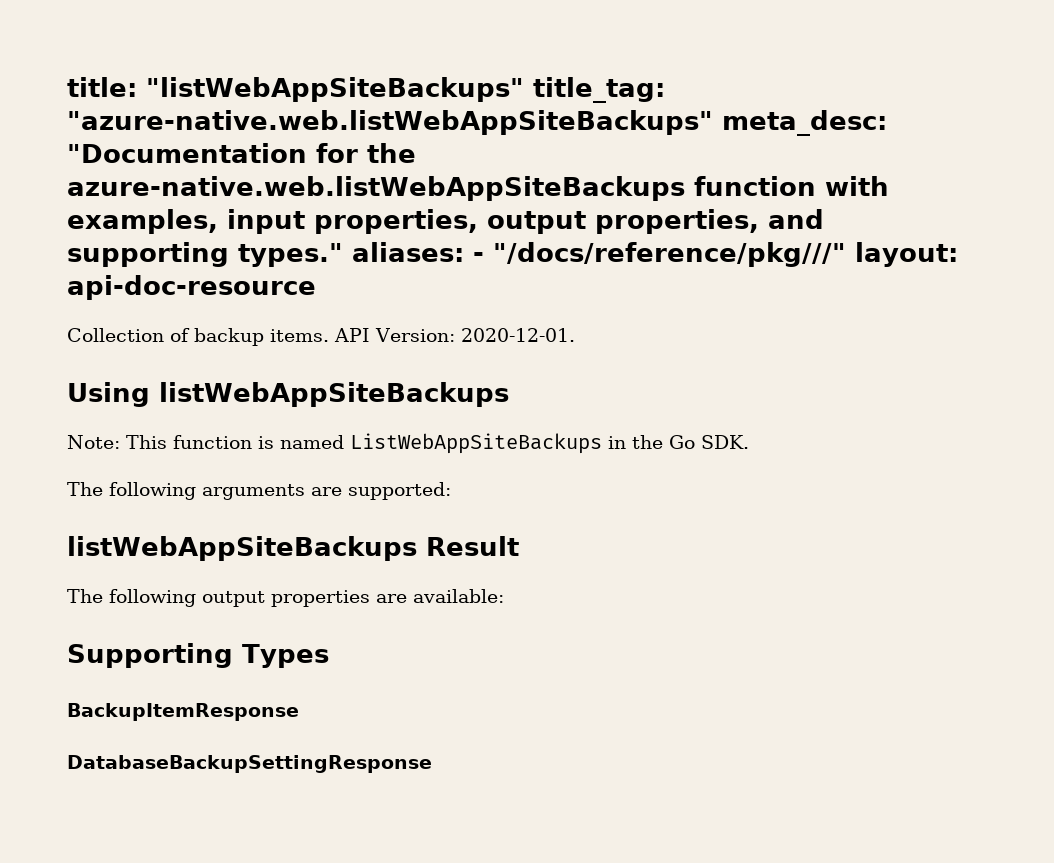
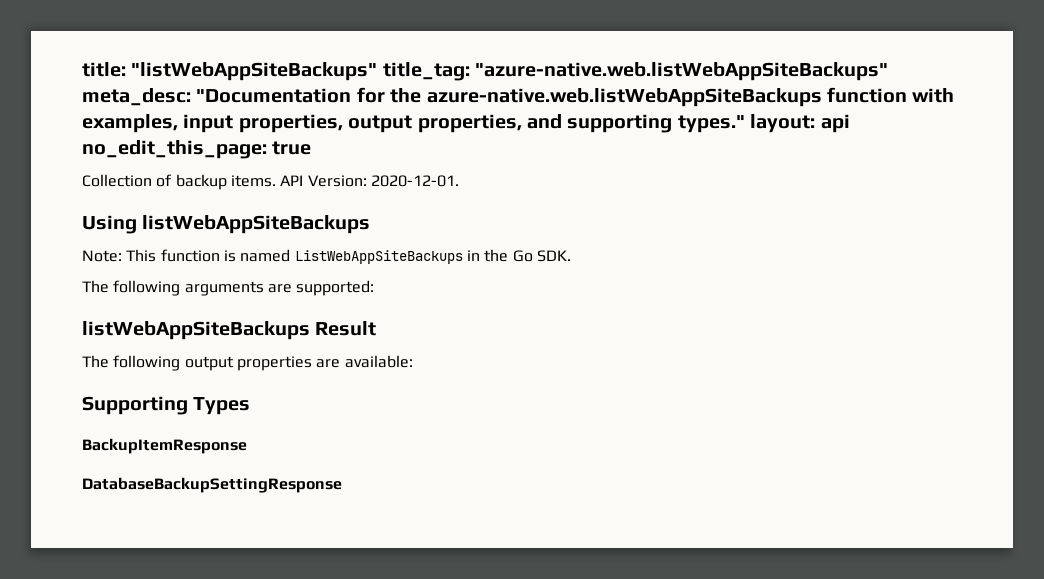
[352,242,958,267] [67,275,316,300] aliases: - "/docs/reference/pkg///" layout: api-doc-resource -> [750,114,850,133] [82,140,312,159] layout: api no_edit_this_page: true

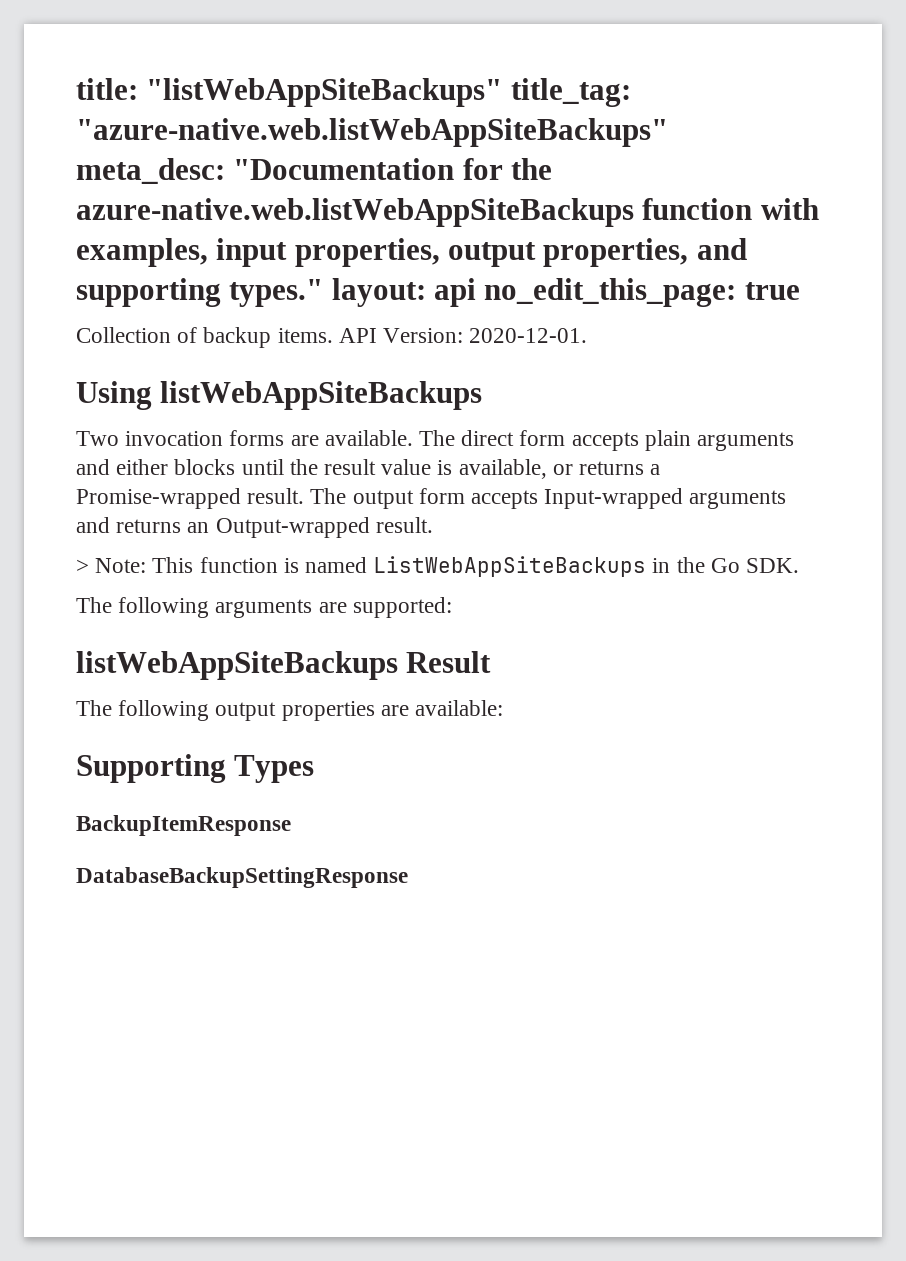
(371, 224) none -> [76,430,795,451] [76,459,661,479] [76,488,787,509] [76,517,433,538] [76,559,89,573] Two invocation forms are available. The direct form accepts plain arguments and either blocks until the result value is available, or returns a Promise-wrapped result. The output form accepts Input-wrapped arguments and returns an Output-wrapped result. // >

